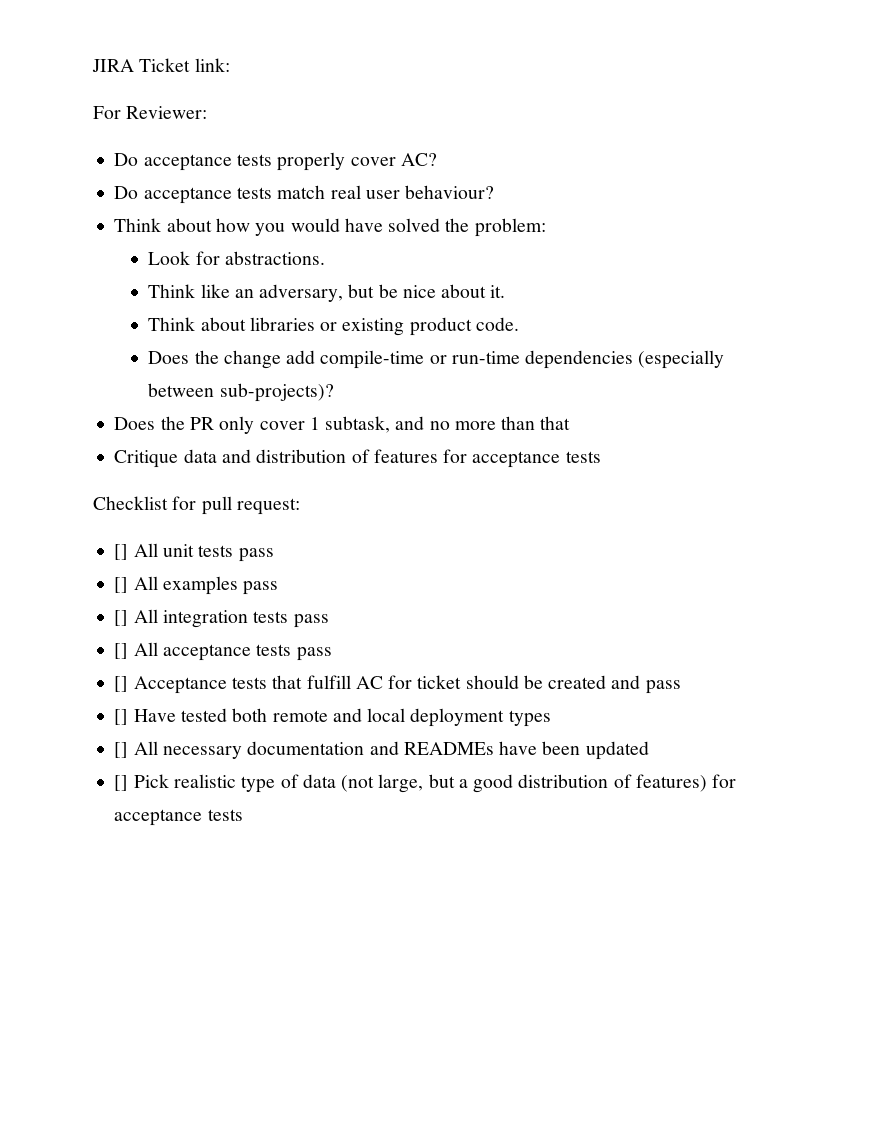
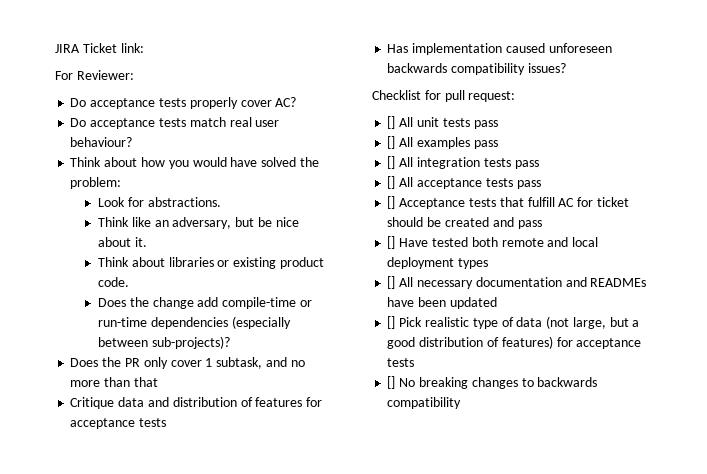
(601, 457) none -> [387,43,612,55] [387,63,566,75] // Has implementation caused unforeseen backwards compatibility issues?
(243, 815) none -> [387,376,598,389] [387,397,462,409] // [] No breaking changes to backwards compatibility

